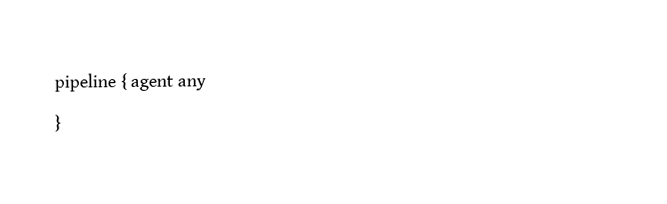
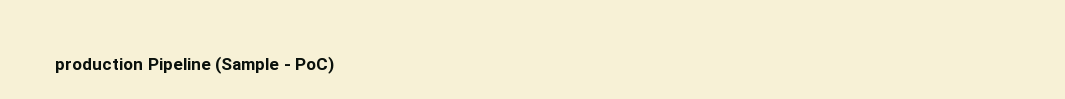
[54,73,207,92] [55,114,62,132] pipeline { agent any // } -> [55,56,335,74] production Pipeline (Sample - PoC)

